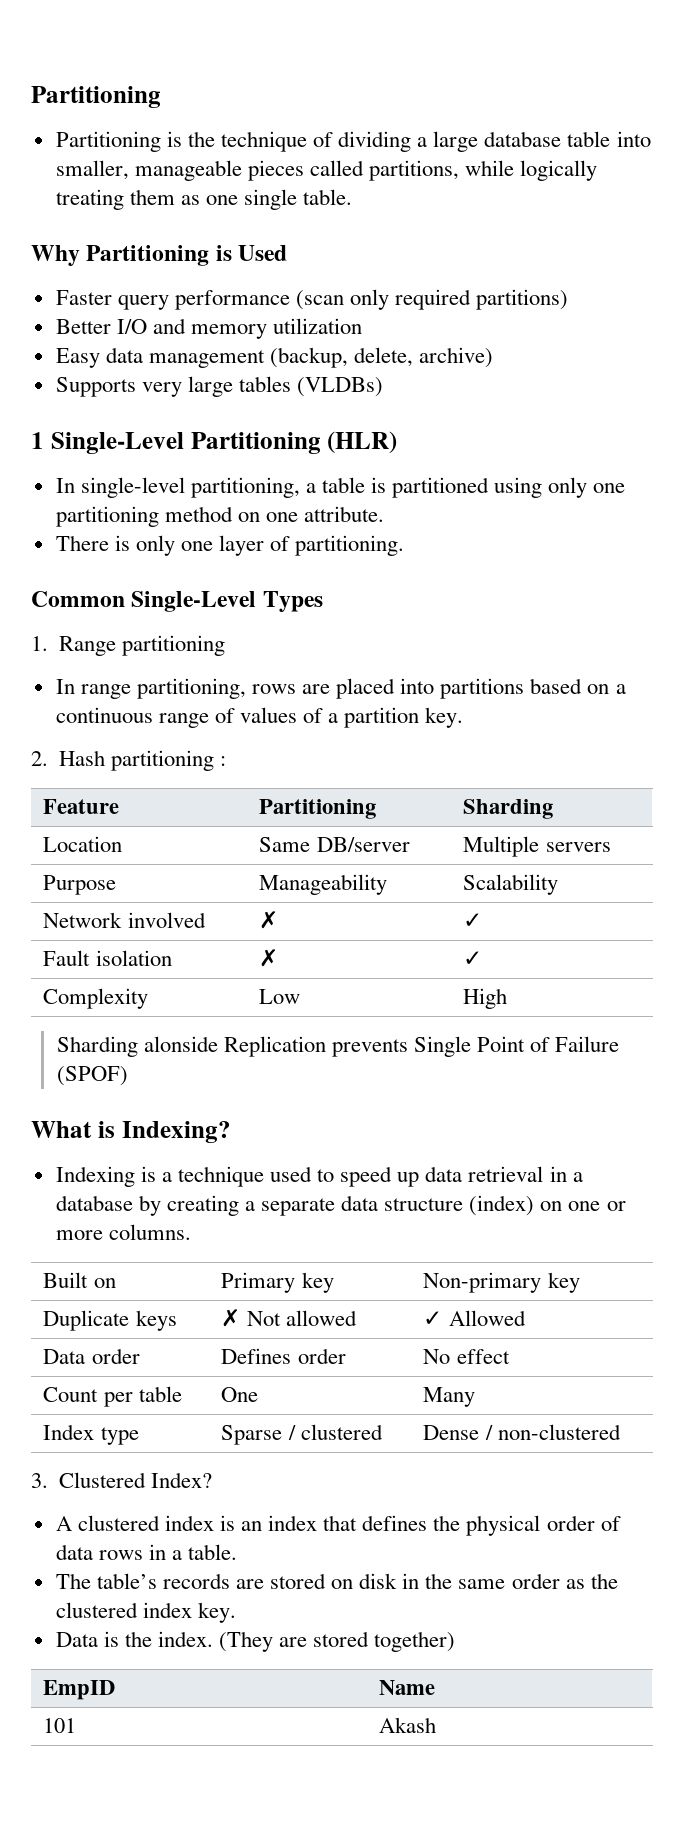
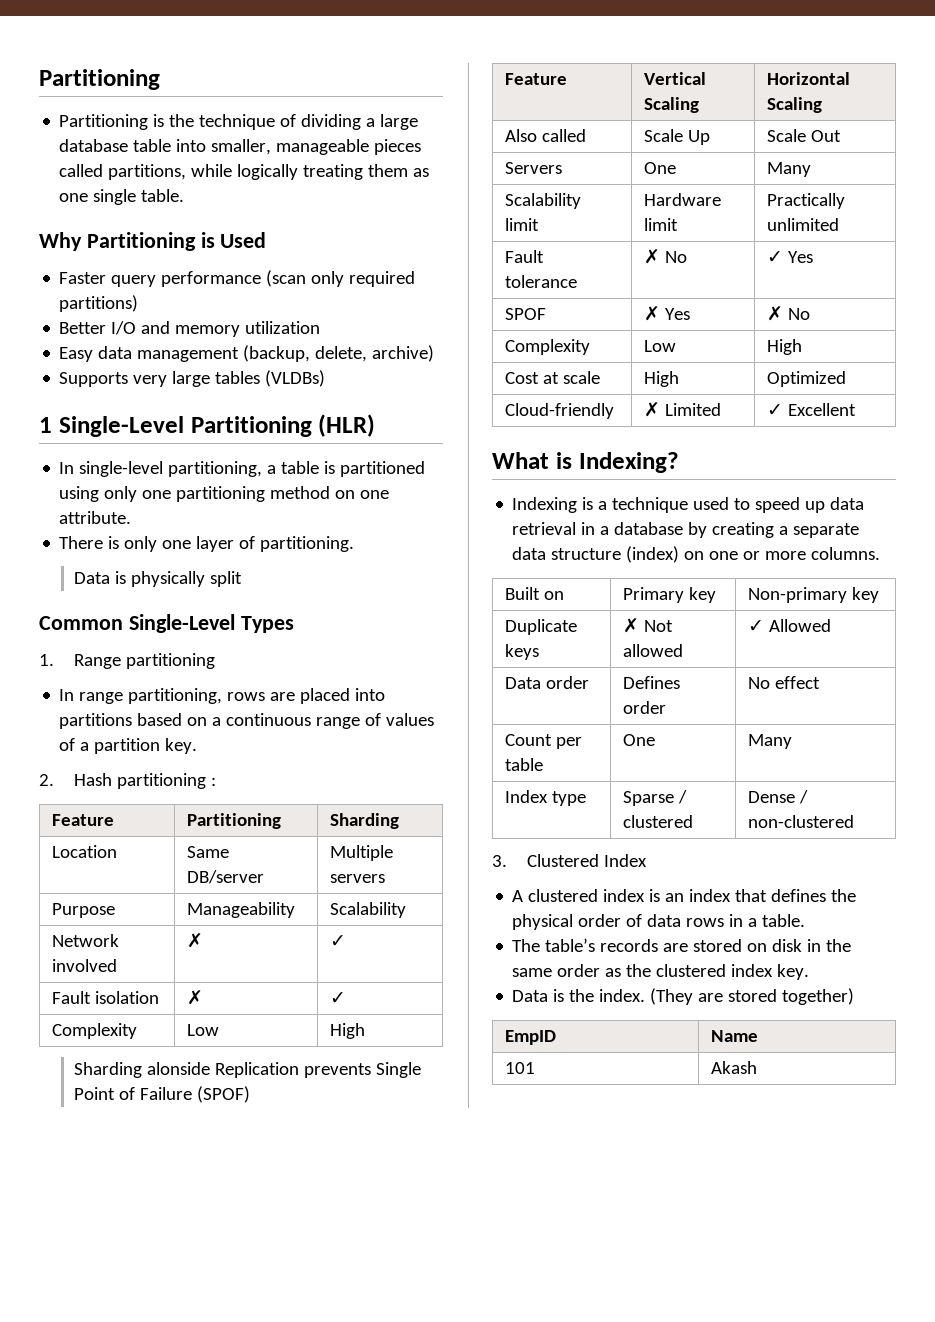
(405, 545) none -> [74,571,243,587] // Data is physically split
(128, 1076) none -> [505,73,568,85] [644,72,707,85] [644,97,700,113] [767,72,851,85] [767,97,823,113] [505,129,587,142] [644,129,711,145] [767,129,842,142] [505,162,563,174] [644,162,677,174] [767,162,812,177] [505,193,582,209] [505,218,540,231] [644,193,722,206] [644,218,679,231] [767,193,846,209] [767,218,840,231] [505,250,545,263] [505,275,578,288] [644,249,688,264] [767,251,814,263] [505,308,547,320] [644,306,691,321] [767,306,811,321] [505,339,591,355] [644,340,677,352] [767,339,803,355] [505,371,601,384] [644,371,680,387] [767,371,847,387] [505,403,615,419] [644,402,722,417] [767,403,857,416] // Feature | Vertical Scaling | Horizontal Scaling // Also called | Scale Up | Scale Out // Servers | One | Many // Scalability limit | Hardware limit | Practically unlimited // Fault tolerance | ✗ No | ✓ Yes // SPOF | ✗ Yes | ✗ No // Complexity | Low | High // Cost at scale | High | Optimized // Cloud-friendly | ✗ Limited | ✓ Excellent
[151,1472,213,1488] Index? -> [604,854,648,867] Index

